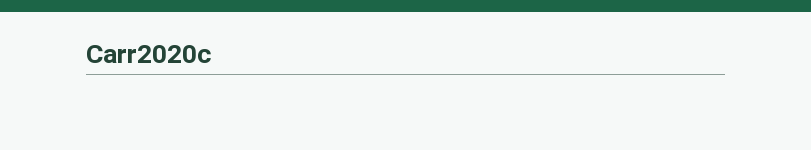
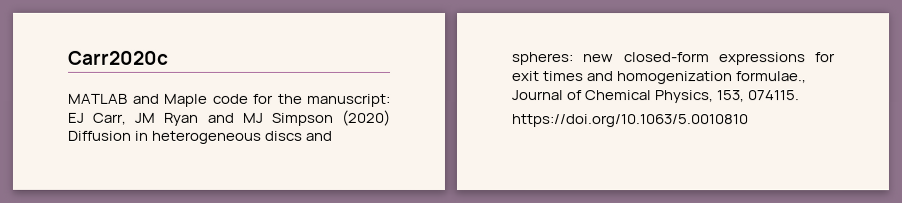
(211, 54) none -> [67,93,391,107] [67,109,391,126] [67,130,333,144] [512,52,836,66] [512,71,808,85] [512,90,801,104] [511,114,748,128] // MATLAB and Maple code for the manuscript: EJ Carr, JM Ryan and MJ Simpson (2020) Diffusion in heterogeneous discs and spheres: new closed-form expressions for exit times and homogenization formulae., Journal of Chemical Physics, 153, 074115. // https://doi.org/10.1063/5.0010810

